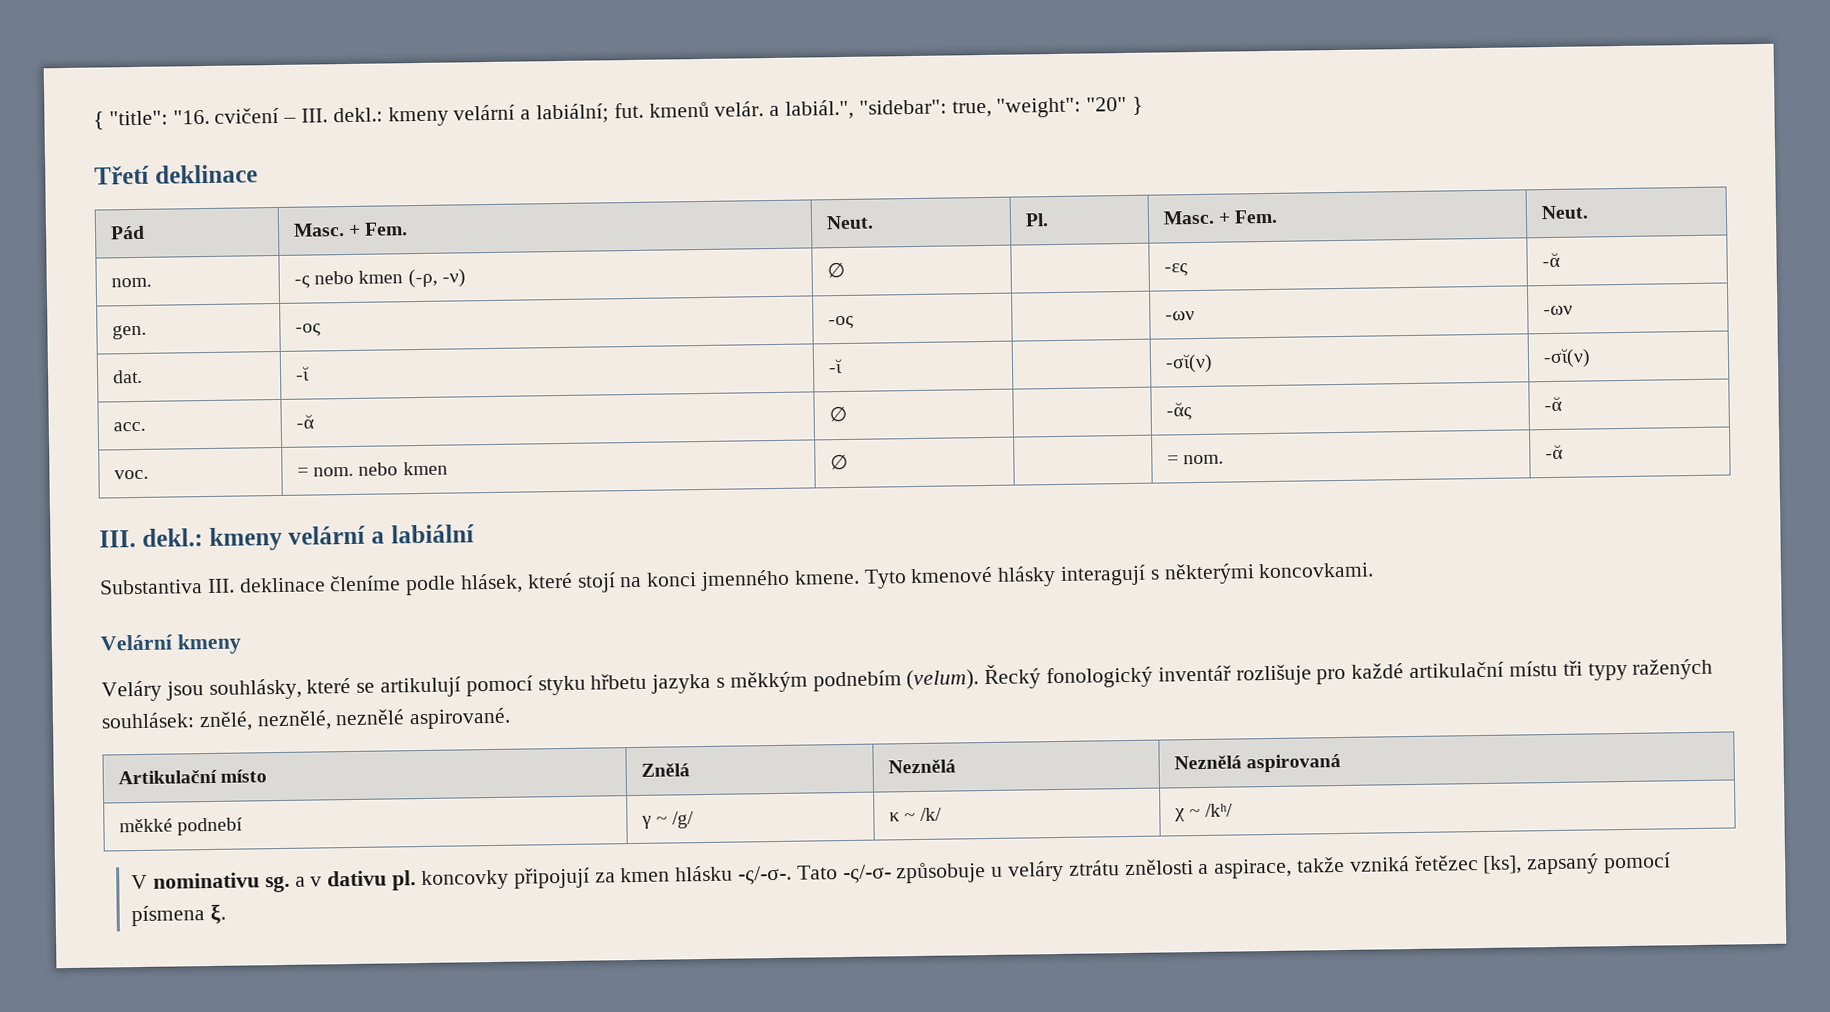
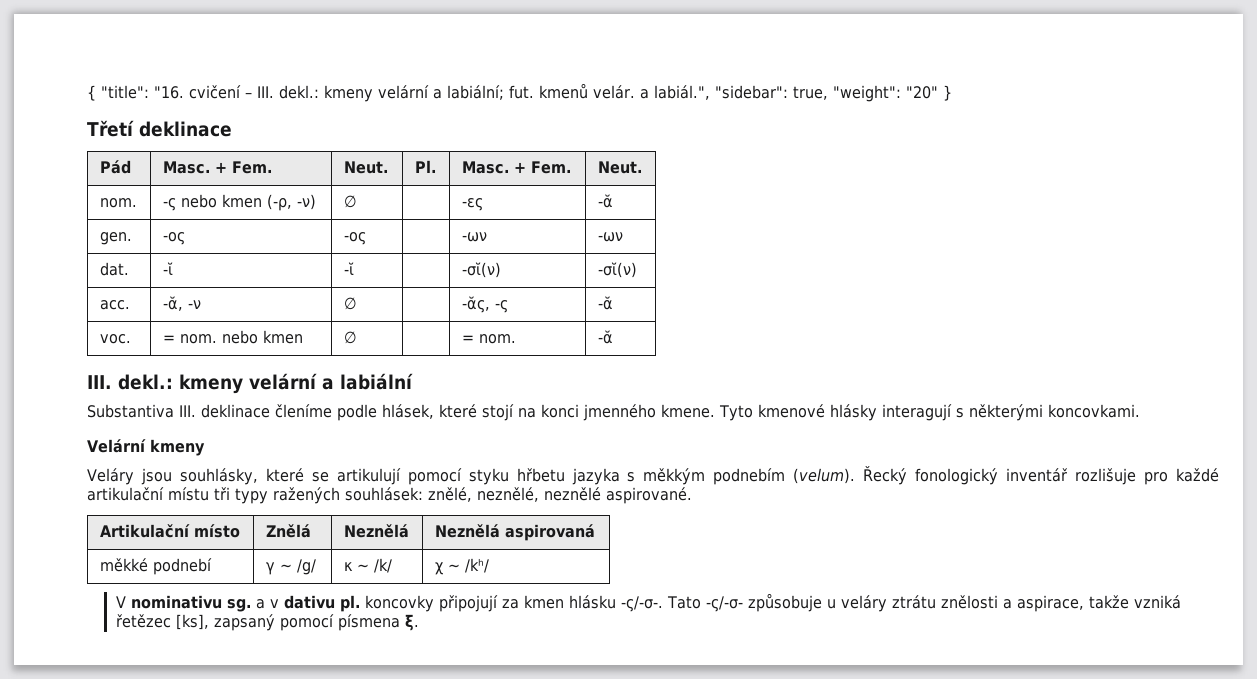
[295,414,314,429] [828,405,847,423] [1165,402,1192,421] -ᾰ | ∅ | | -ᾰς -> [162,296,201,311] [343,297,357,310] [461,296,508,313] -ᾰ, -ν | ∅ | | -ᾰς, -ς

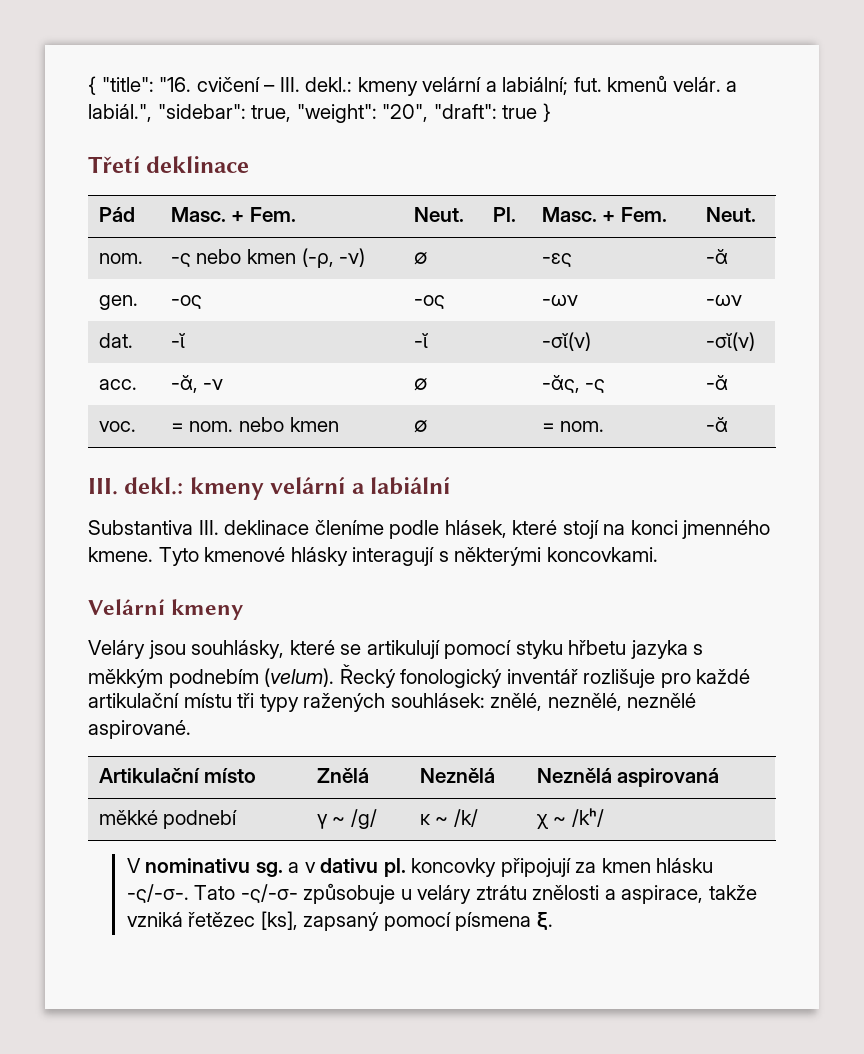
[905,86,938,99] "20" -> [382,104,538,122] "20", "draft": true

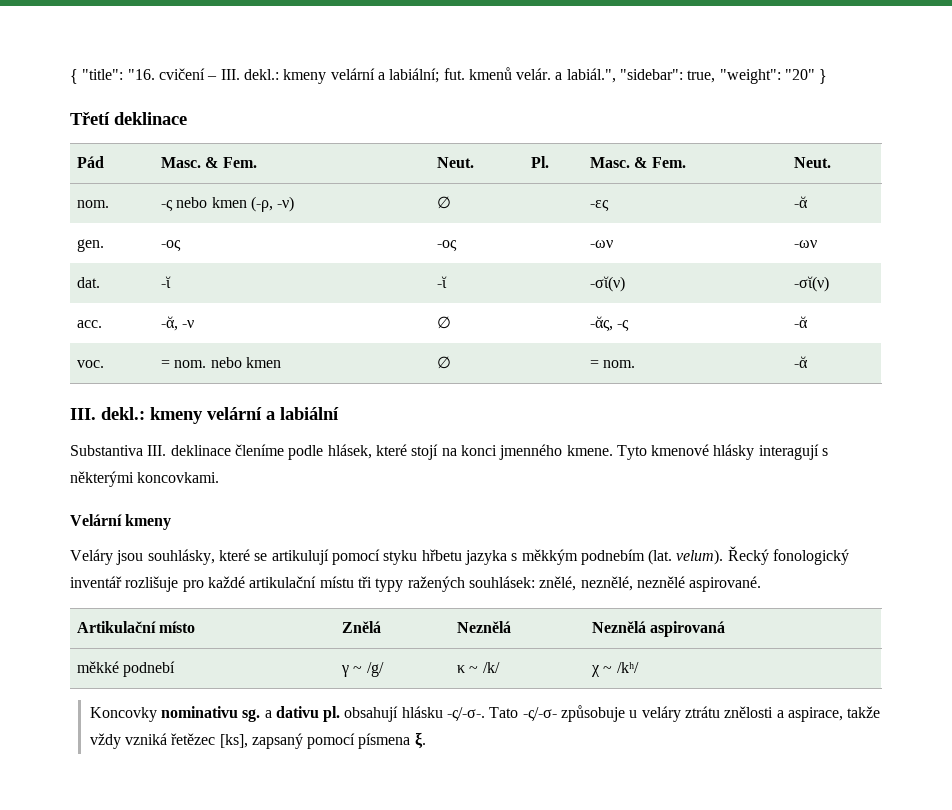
[382,104,538,122] "20", "draft": true -> [785,69,816,80] "20"
[231,211,245,222] + -> [205,157,219,168] &
[602,211,616,222] + -> [634,157,648,168] &
[264,668,335,687] (velum). -> [648,549,724,565] (lat. velum).
[126,858,141,873] V -> [89,707,157,722] Koncovky
[304,862,316,873] v -> (272, 714) none
[411,858,651,877] koncovky připojují za kmen -> [344,706,399,722] obsahují
(757, 892) none -> [89,733,121,749] vždy

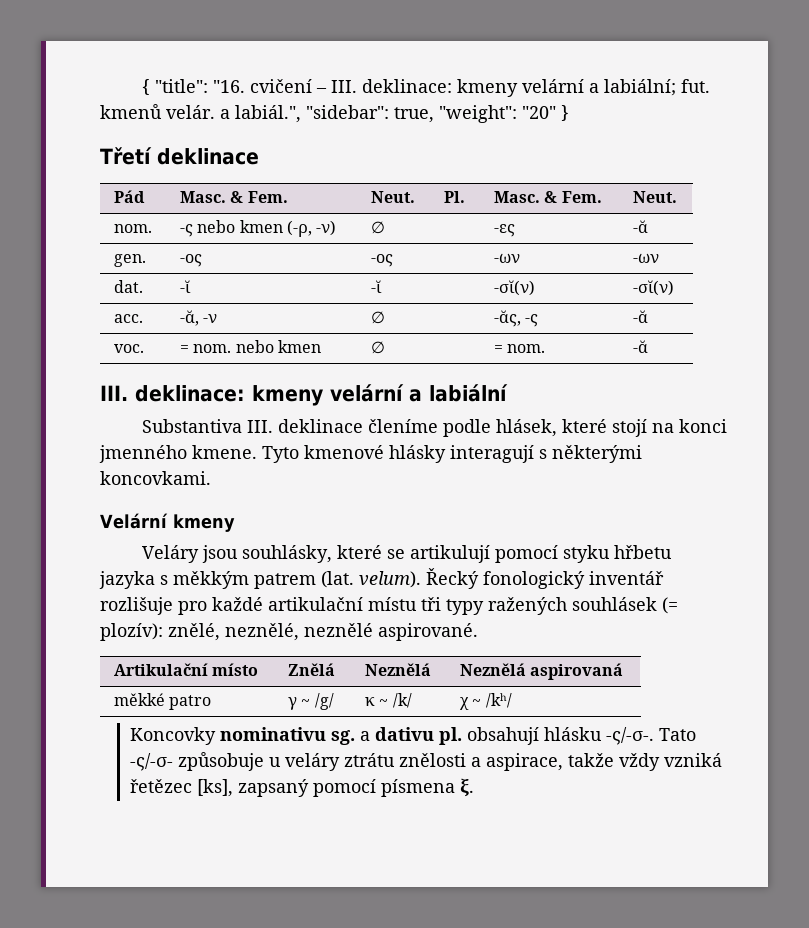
[243,69,279,80] dekl.: -> [362,79,453,93] deklinace:
[101,407,145,420] dekl.: -> [135,385,245,402] deklinace:
[580,549,645,565] podnebím -> [254,573,316,589] patrem
[468,576,535,588] souhlásek: -> [572,597,678,614] [100,623,163,641] souhlásek (= plozív):
[123,661,176,677] podnebí -> [169,695,212,710] patro

